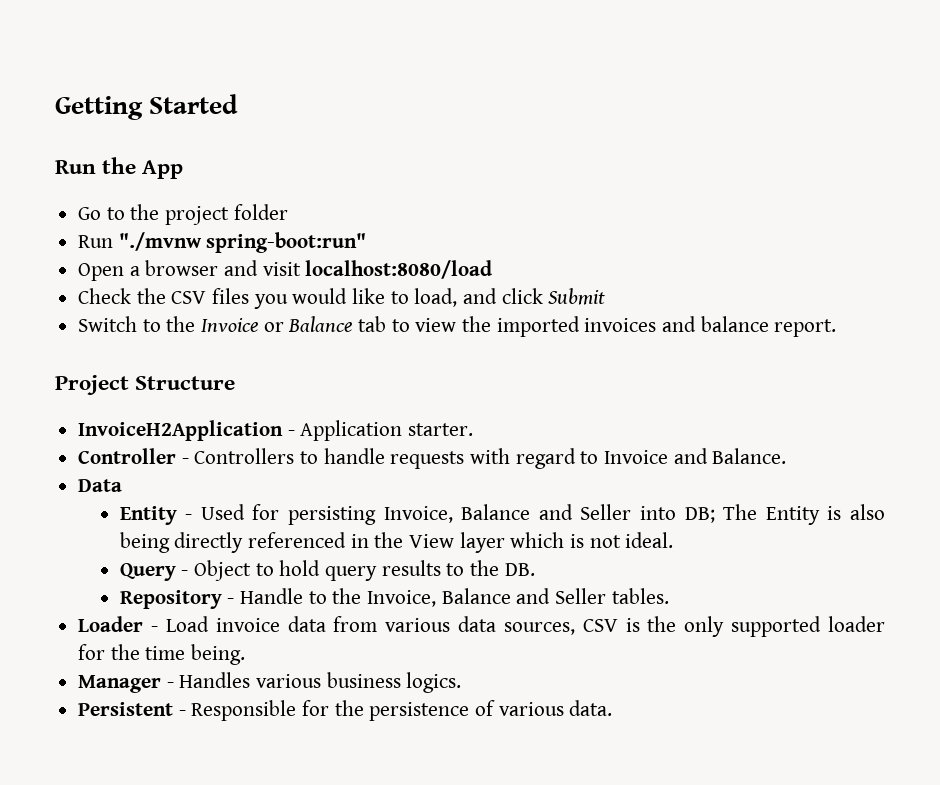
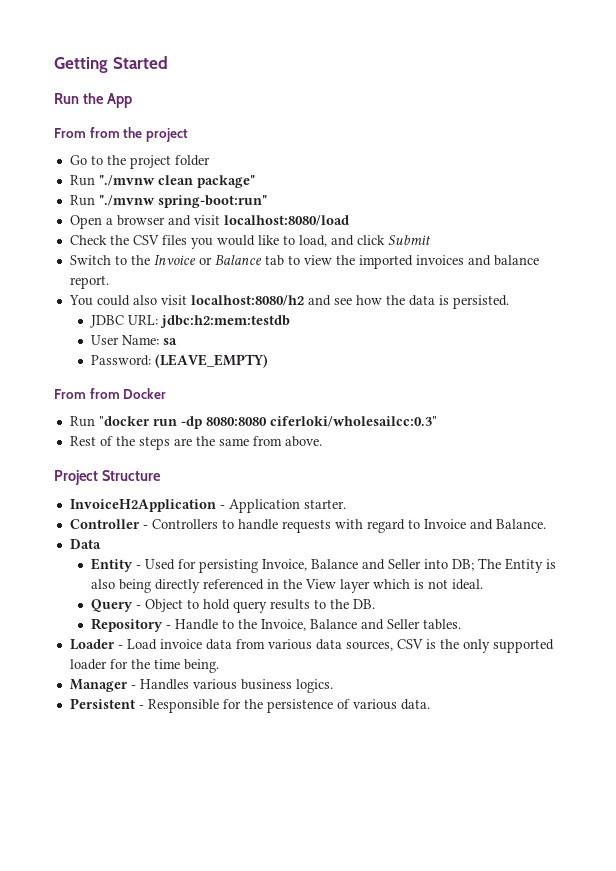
(184, 169) none -> [54,127,188,142] // From from the project
(288, 212) none -> [69,175,255,188] // Run "./mvnw clean package"
(837, 328) none -> [68,295,509,309] [90,315,291,328] [91,335,178,345] [91,354,269,368] [54,388,167,399] [69,416,437,429] [69,436,322,450] // You could also visit localhost:8080/h2 and see how the data is persisted. // JDBC URL: jdbc:h2:mem:testdb // User Name: sa // Password: (LEAVE_EMPTY) // From from Docker // Run "docker run -dp 8080:8080 ciferloki/wholesailcc:0.3" // Rest of the steps are the same from above.

